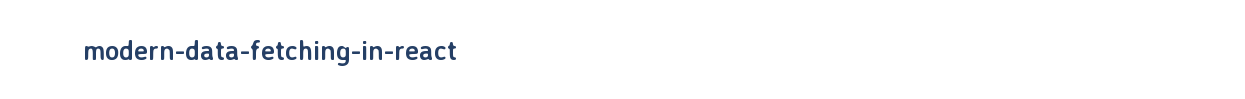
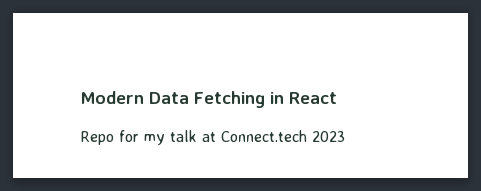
[83,40,457,66] modern-data-fetching-in-react -> [80,91,337,108] [80,130,345,145] Modern Data Fetching in React // Repo for my talk at Connect.tech 2023

